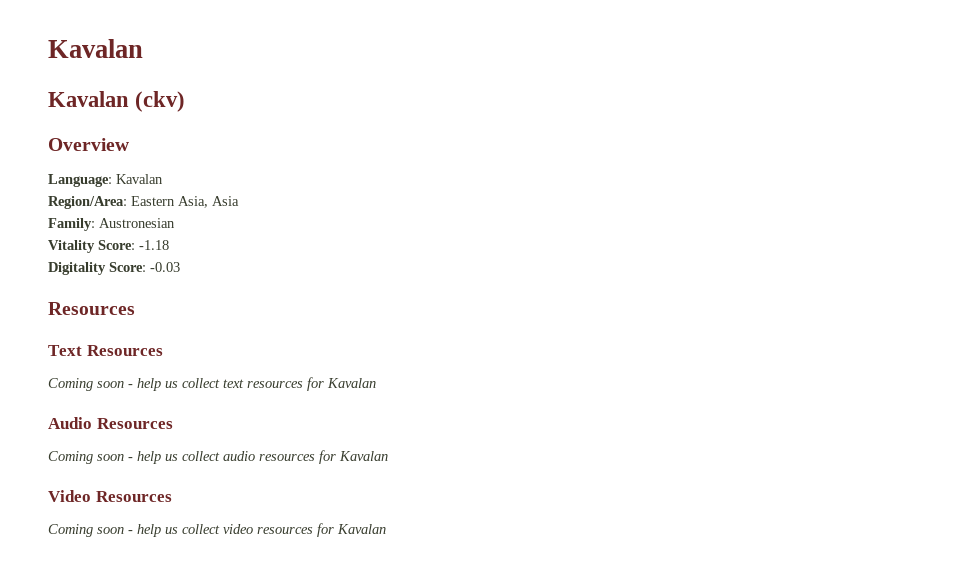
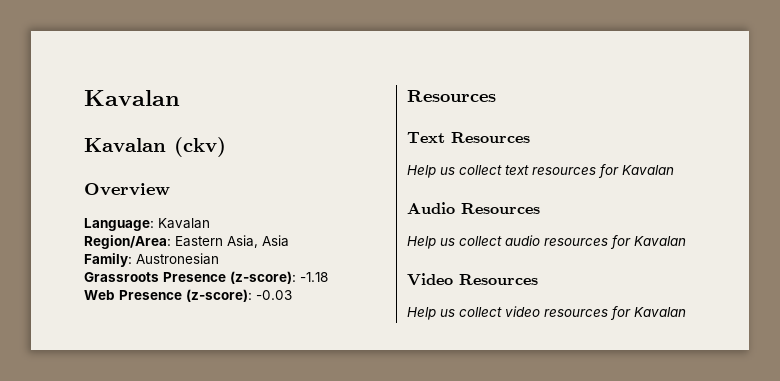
[48,240,169,253] [48,262,146,275] Vitality Score: -1.18 // Digitality Score: -> [84,271,328,284] [84,289,252,302] Grassroots Presence (z-score): -1.18 // Web Presence (z-score):
[48,378,161,391] Coming soon - help -> [407,165,436,178] Help
[48,451,161,464] Coming soon - help -> [407,236,436,249] Help
[48,524,161,537] Coming soon - help -> [407,307,436,320] Help

